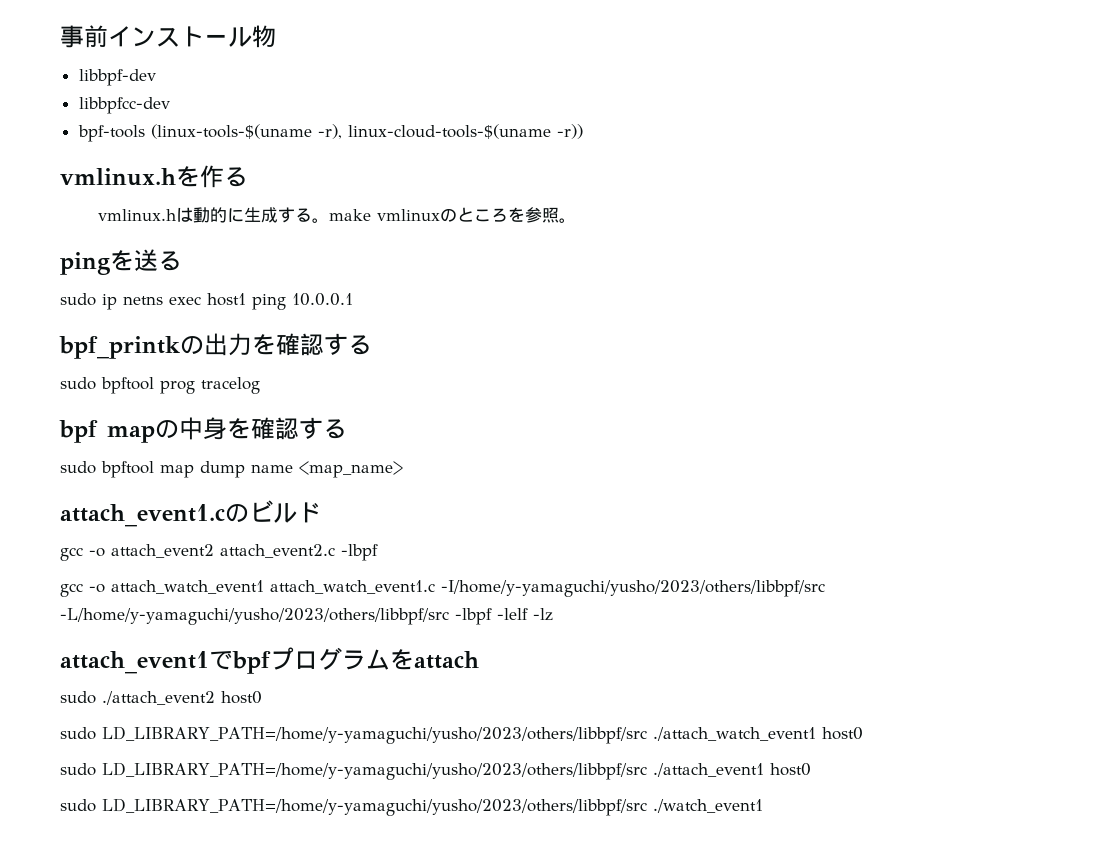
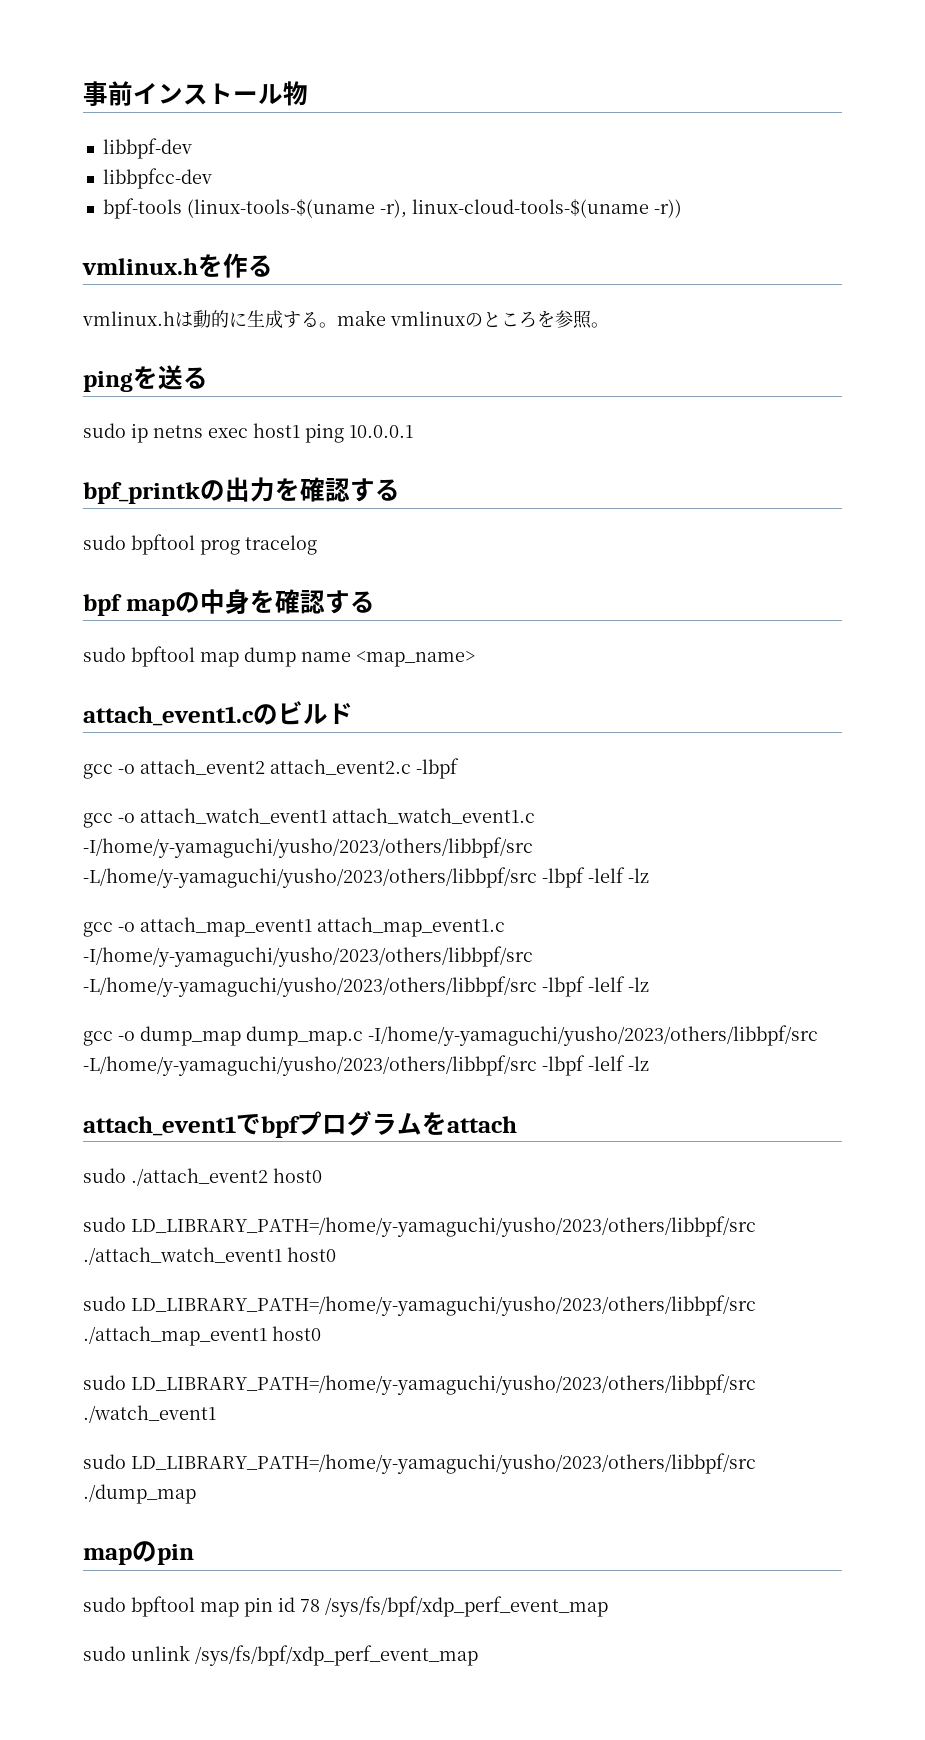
(553, 614) none -> [83,917,505,937] [83,946,533,967] [83,976,649,997] [83,1025,818,1046] [83,1055,649,1076] // gcc -o attach_map_event1 attach_map_event1.c -I/home/y-yamaguchi/yusho/2023/others/libbpf/src -L/home/y-yamaguchi/yusho/2023/others/libbpf/src -lbpf -lelf -lz // gcc -o dump_map dump_map.c -I/home/y-yamaguchi/yusho/2023/others/libbpf/src -L/home/y-yamaguchi/yusho/2023/others/libbpf/src -lbpf -lelf -lz
[652,763,764,777] ./attach_event1 -> [83,1326,267,1346] ./attach_map_event1
(763, 806) none -> [83,1453,756,1474] [83,1484,196,1504] [83,1541,194,1565] [83,1596,608,1617] [83,1645,478,1666] // sudo LD_LIBRARY_PATH=/home/y-yamaguchi/yusho/2023/others/libbpf/src ./dump_map // mapのpin // sudo bpftool map pin id 78 /sys/fs/bpf/xdp_perf_event_map // sudo unlink /sys/fs/bpf/xdp_perf_event_map

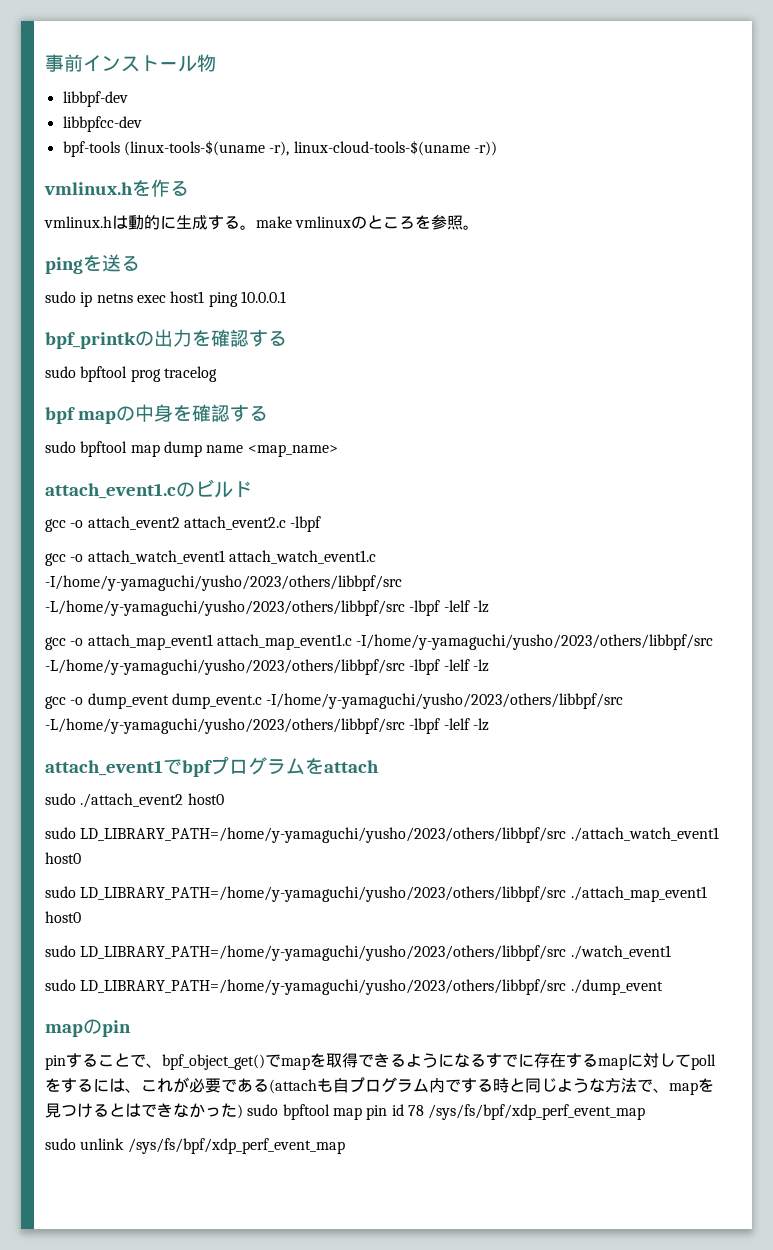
[140,1026,363,1046] dump_map dump_map.c -> [87,693,262,709] dump_event dump_event.c
[83,1484,196,1504] ./dump_map -> [570,979,663,995] ./dump_event
(194, 1554) none -> [45,1053,716,1070] [45,1077,714,1095] [45,1103,243,1119] pinすることで、bpf_object_get()でmapを取得できるようになるすでに存在するmapに対してpollをするには、これが必要である(attachも自プログラム内でする時と同じような方法で、mapを見つけるとはできなかった)

